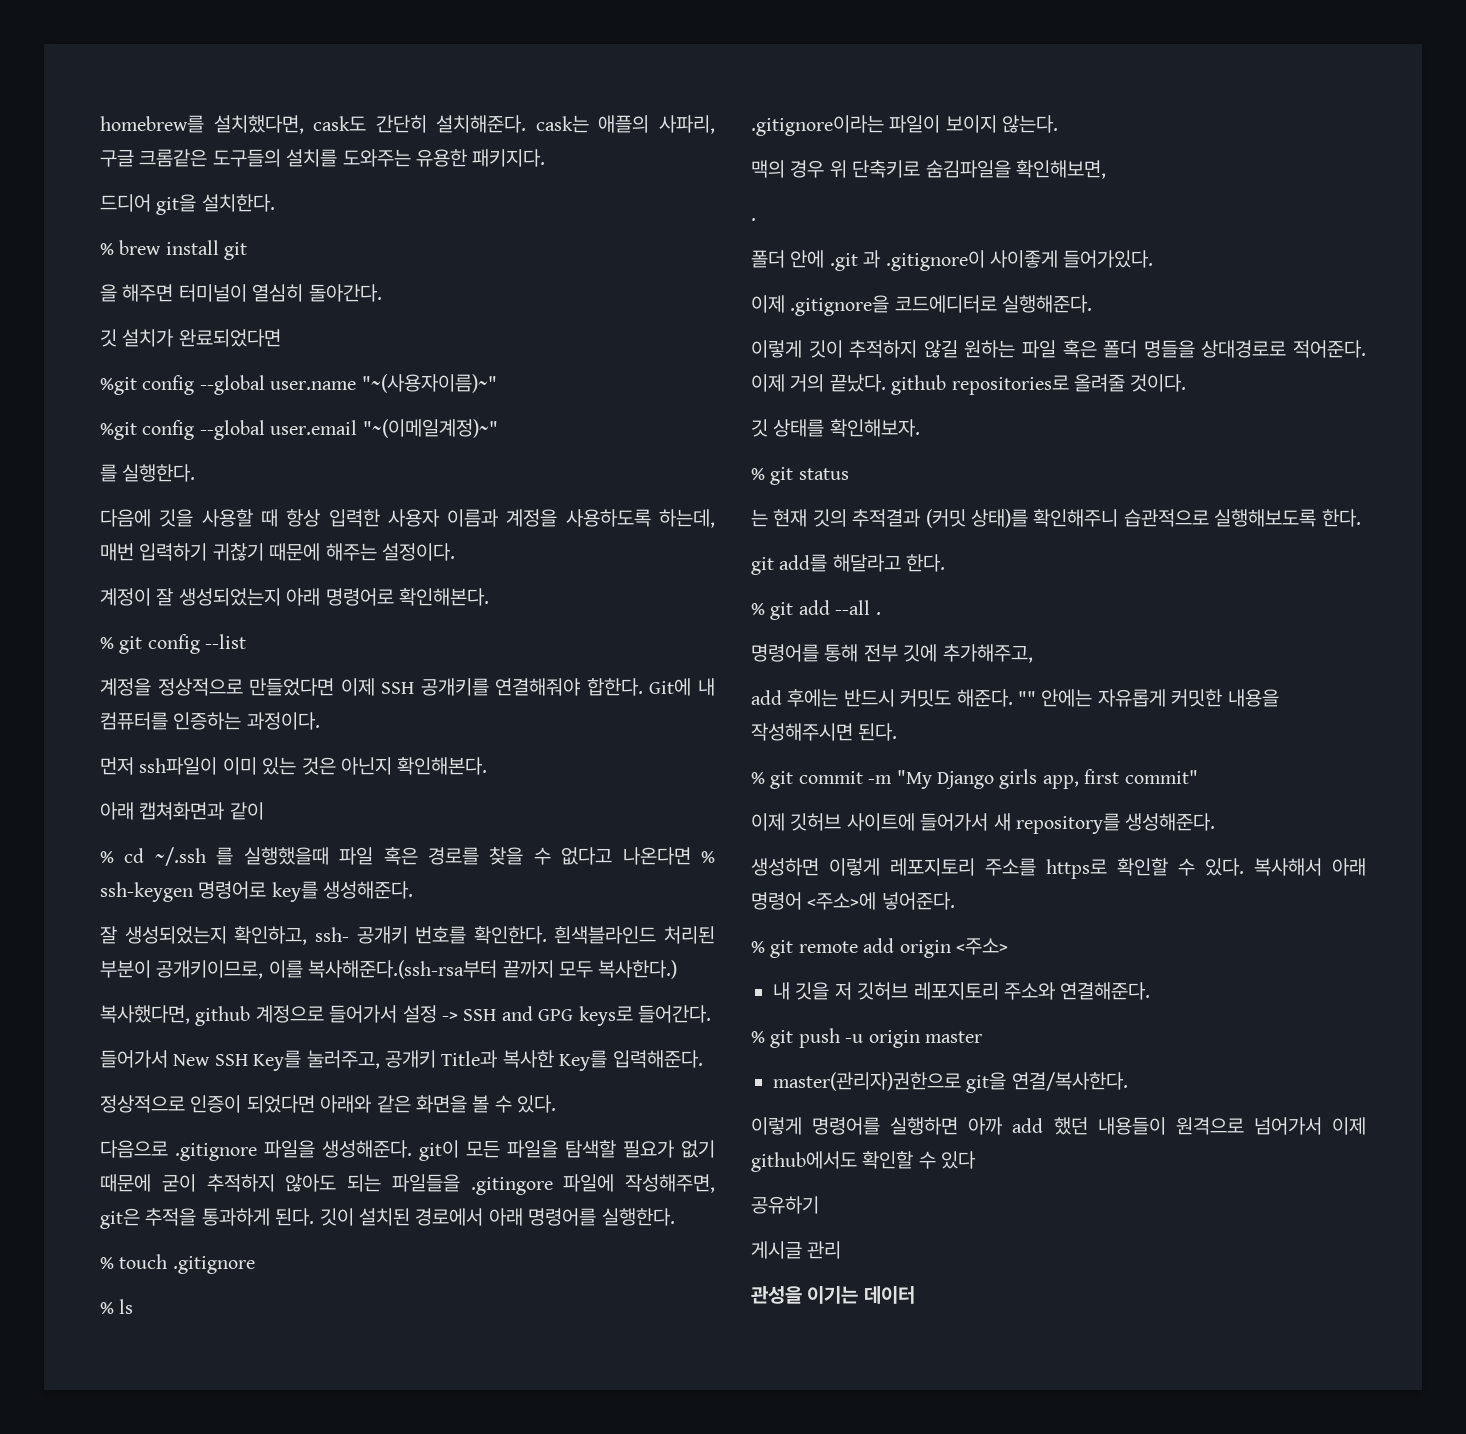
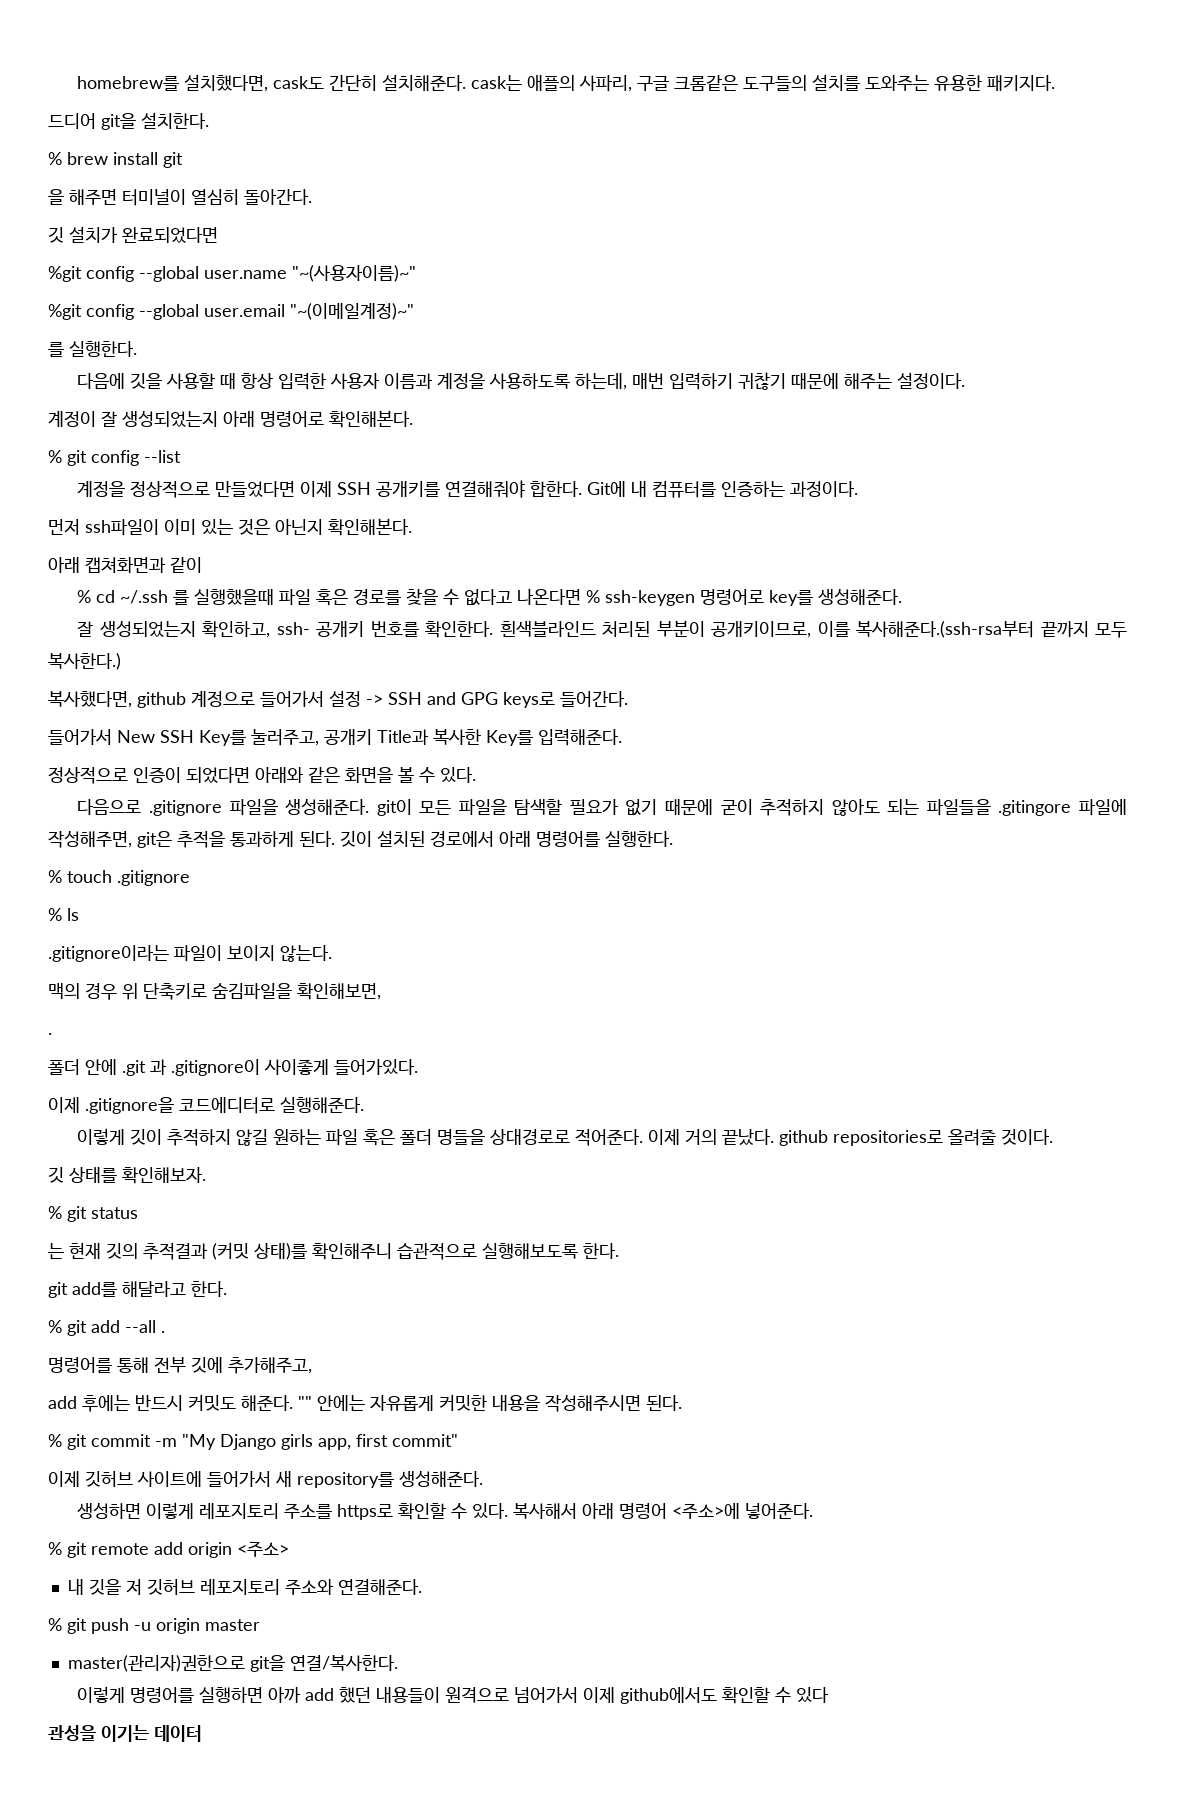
[751,1196,819,1214] [751,1241,842,1259] // 공유하기 // 게시글 관리 -> (830, 1695) none

